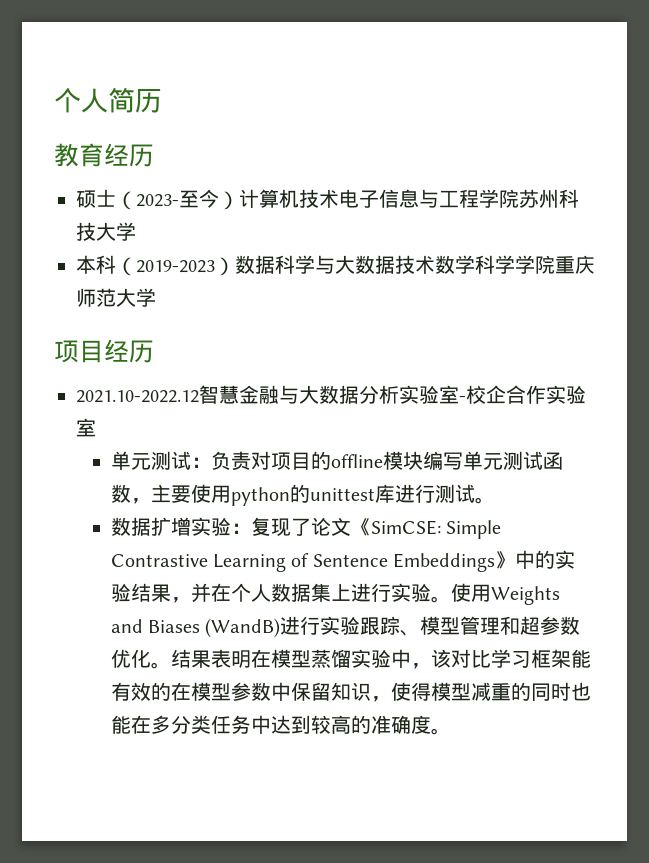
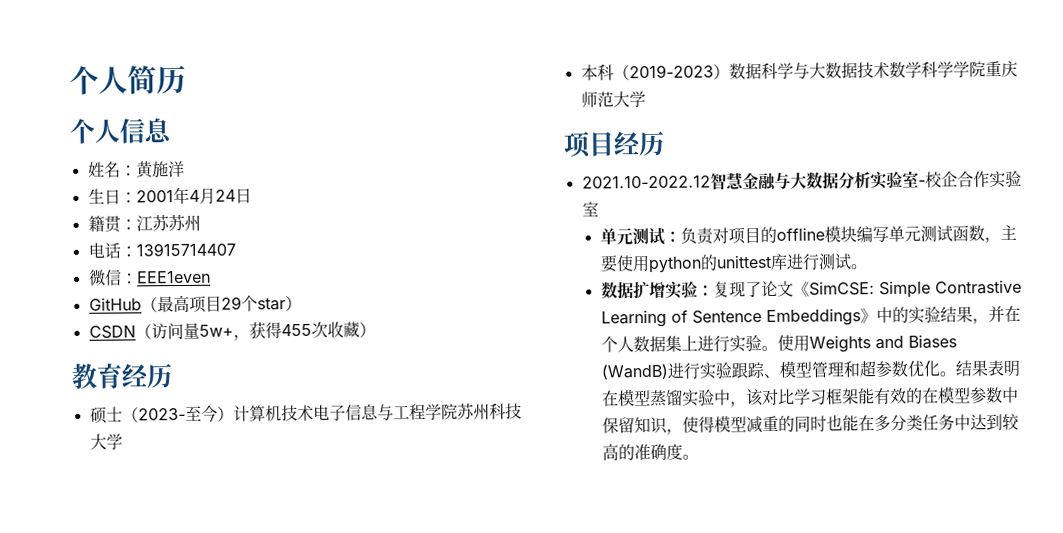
(162, 101) none -> [69,118,172,144] [87,160,185,179] [87,186,252,205] [87,213,201,233] [87,242,236,259] [88,269,211,286] [88,294,302,313] [88,321,376,341] // 个人信息 // 姓名：黄施洋 // 生日：2001年4月24日 // 籍贯：江苏苏州 // 电话：13915714407 // 微信：EEE1even // GitHub（最高项目29个star） // CSDN（访问量5w+，获得455次收藏）

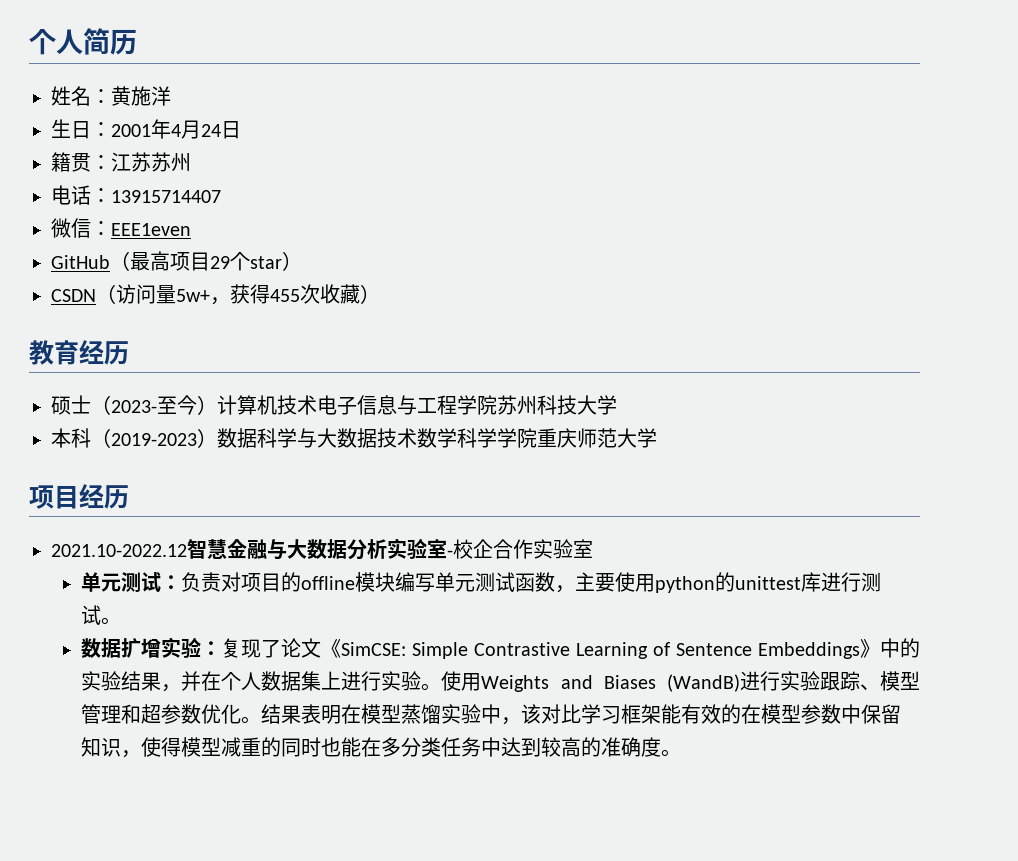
[69,118,172,144] // 个人信息 -> (137, 42) none

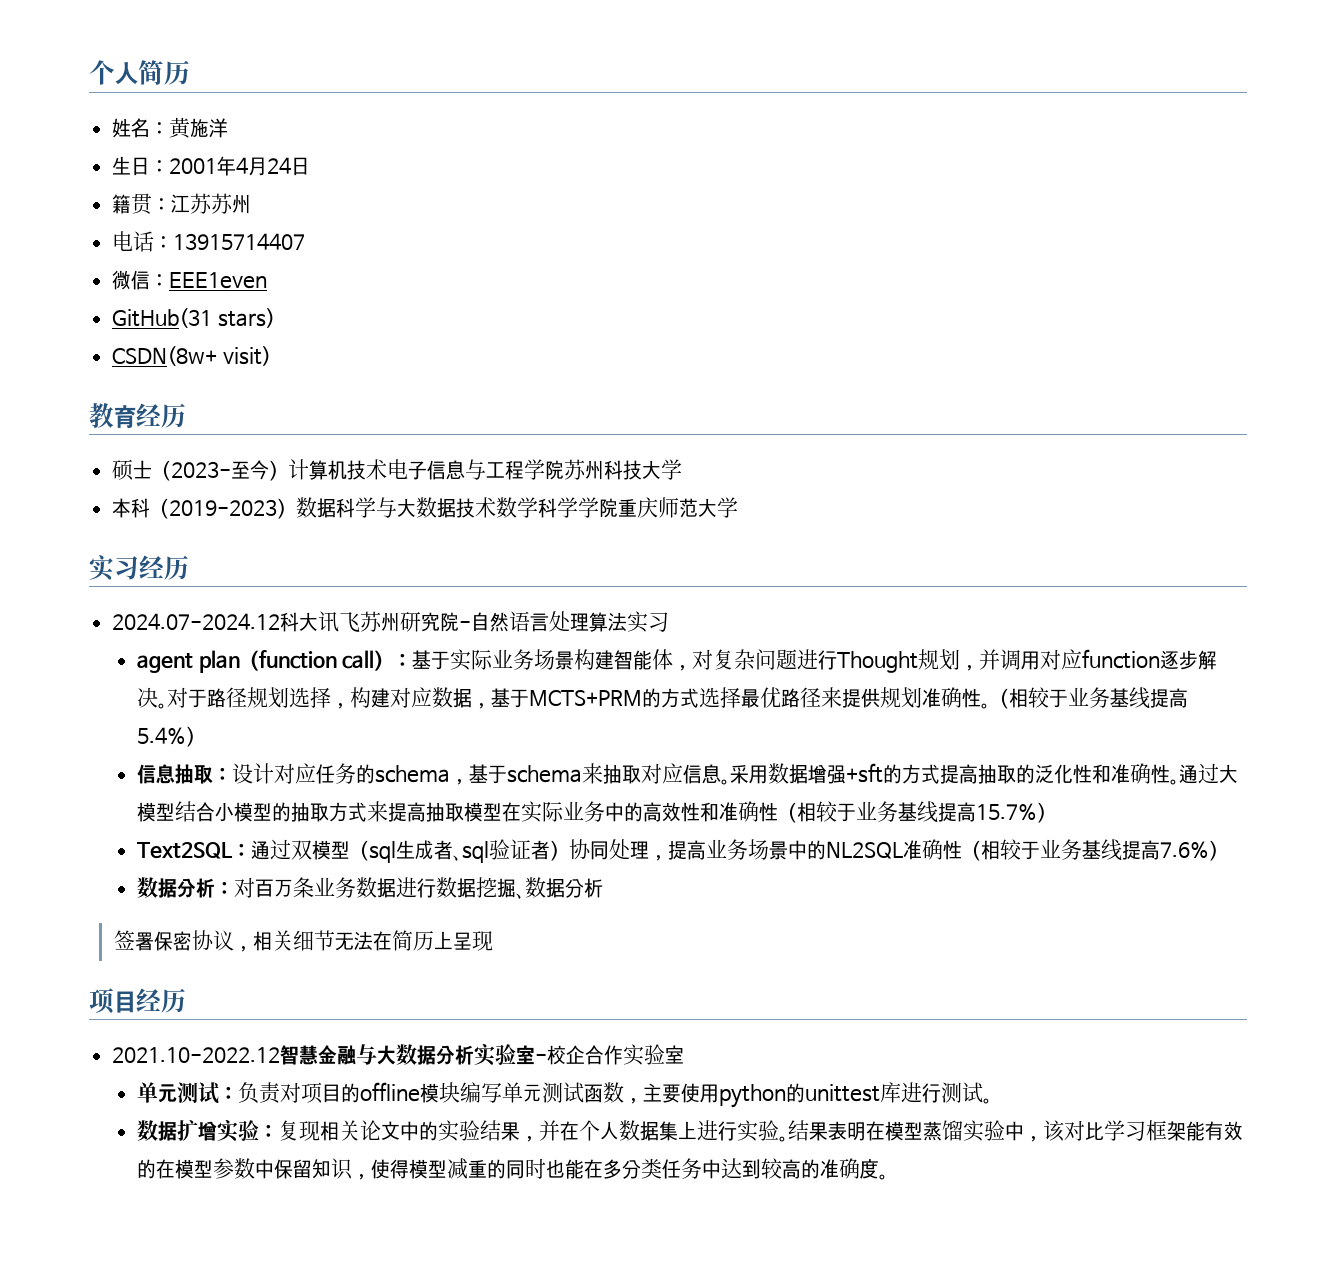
[51,251,302,271] [51,284,380,305] GitHub（最高项目29个star） // CSDN（访问量5w+，获得455次收藏） -> [112,308,275,328] [112,346,271,366] GitHub(31 stars) // CSDN(8w+ visit)
(657, 438) none -> [89,555,189,581] [112,611,670,633] [136,649,1218,673] [136,687,1188,709] [136,726,205,747] [136,763,1238,785] [136,801,1056,823] [136,839,1228,863] [136,877,603,899] [113,930,493,952] // 实习经历 // 2024.07-2024.12科大讯飞苏州研究院-自然语言处理算法实习 // agent plan（function call）：基于实际业务场景构建智能体，对复杂问题进行Thought规划，并调用对应function逐步解决。对于路径规划选择，构建对应数据，基于MCTS+PRM的方式选择最优路径来提供规划准确性。（相较于业务基线提高5.4%） // 信息抽取：设计对应任务的schema，基于schema来抽取对应信息。采用数据增强+sft的方式提高抽取的泛化性和准确性。通过大模型结合小模型的抽取方式来提高抽取模型在实际业务中的高效性和准确性（相较于业务基线提高15.7%） // Text2SQL：通过双模型（sql生成者、sql验证者）协同处理，提高业务场景中的NL2SQL准确性（相较于业务基线提高7.6%） // 数据分析：对百万条业务数据进行数据挖掘、数据分析 // 签署保密协议，相关细节无法在简历上呈现
[261,638,880,659] 了论文《SimCSE: Simple Contrastive Learning of Sentence Embeddings》 -> [319,1120,400,1141] 相关论文
[441,671,920,692] [81,704,262,724] 使用Weights and Biases (WandB)进行实验跟踪、模型管理和超参数优化。 -> (788, 1139) none

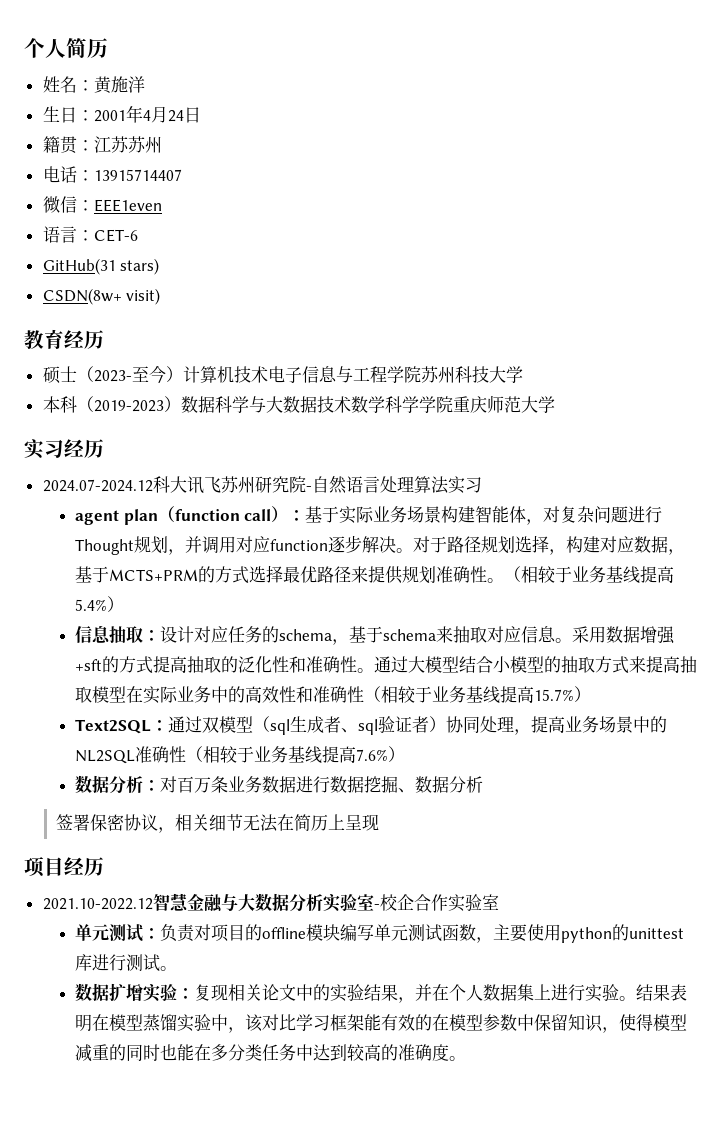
(268, 280) none -> [42,226,138,243] // 语言：CET-6

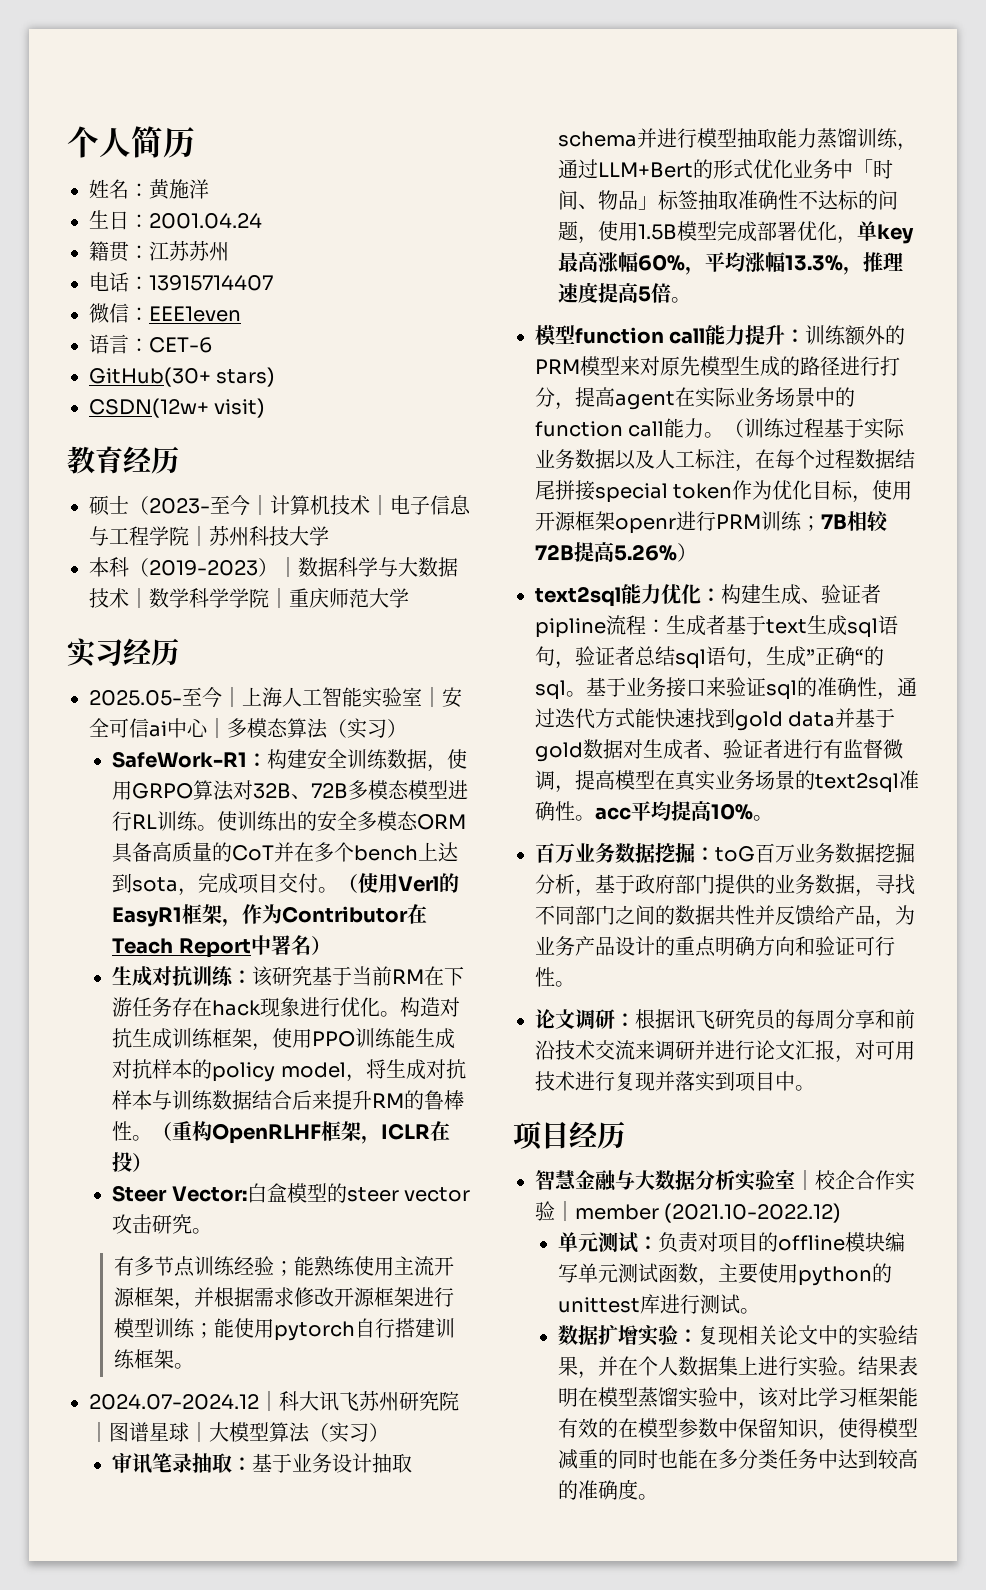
[93,105,201,123] 2001年4月24日 -> [149,213,262,229] 2001.04.24
[42,258,116,275] GitHub(31 -> [89,367,211,387] GitHub(30+
[42,288,122,305] CSDN(8w+ -> [89,398,209,418] CSDN(12w+
[165,366,183,382] ） -> [250,495,270,516] ｜
(268, 374) none -> [370,495,390,516] ｜
(421, 374) none -> [189,526,209,547] ｜
(181, 404) none -> [278,557,298,578] ｜
(351, 404) none -> [129,588,149,609] ｜
(453, 404) none -> [269,588,289,609] ｜
(104, 448) none -> [89,687,462,708] [89,718,407,739] [112,749,468,772] [112,780,469,801] [112,811,467,832] [112,842,459,863] [112,873,460,896] [112,904,428,927] [112,935,331,958] [112,966,465,987] [112,997,461,1017] [112,1028,456,1051] [112,1059,466,1082] [112,1090,465,1110] [112,1121,451,1144] [112,1152,153,1172] [112,1183,471,1203] [112,1214,213,1234] [113,1256,454,1277] [113,1287,454,1310] [113,1318,455,1341] [113,1349,194,1369] // 2025.05-至今｜上海人工智能实验室｜安全可信ai中心｜多模态算法（实习） // SafeWork-R1：构建安全训练数据，使用GRPO算法对32B、72B多模态模型进行RL训练。使训练出的安全多模态ORM具备高质量的CoT并在多个bench上达到sota，完成项目交付。（使用Verl的EasyR1框架，作为Contributor在Teach Report中署名） // 生成对抗训练：该研究基于当前RM在下游任务存在hack现象进行优化。构造对抗生成训练框架，使用PPO训练能生成对抗样本的policy model，将生成对抗样本与训练数据结合后来提升RM的鲁棒性。（重构OpenRLHF框架，ICLR在投） // Steer Vector:白盒模型的steer vector攻击研究。 // 有多节点训练经验；能熟练使用主流开源框架，并根据需求修改开源框架进行模型训练；能使用pytorch自行搭建训练框架。
(153, 485) none -> [259,1391,279,1412] ｜
[305,476,482,494] [74,506,663,525] [74,535,685,555] [74,565,674,584] [74,596,124,612] [74,625,675,645] [74,656,697,674] [74,686,591,704] [74,716,667,735] [74,746,405,764] [74,775,483,794] [56,814,380,833] -自然语言处理算法实习 // agent plan（function call）：基于实际业务场景构建智能体，对复杂问题进行Thought规划，并调用对应function逐步解决。对于路径规划选择，构建对应数据，基于MCTS+PRM的方式选择最优路径来提供规划准确性。（相较于业务基线提高5.4%） // 信息抽取：设计对应任务的schema，基于schema来抽取对应信息。采用数据增强+sft的方式提高抽取的泛化性和准确性。通过大模型结合小模型的抽取方式来提高抽取模型在实际业务中的高效性和准确性（相较于业务基线提高15.7%） // Text2SQL：通过双模型（sql生成者、sql验证者）协同处理，提高业务场景中的NL2SQL准确性（相较于业务基线提高7.6%） // 数据分析：对百万条业务数据进行数据挖掘、数据分析 // 签署保密协议，相关细节无法在简历上呈现 -> [89,1422,389,1443] [112,1453,413,1473] [558,128,918,151] [558,159,894,179] [558,190,899,210] [558,221,915,244] [558,252,904,275] [558,282,692,303] [535,325,906,346] [535,356,900,377] [535,387,855,410] [535,418,906,439] [535,449,915,472] [535,480,913,503] [535,511,889,534] [535,542,697,562] [535,584,881,607] [535,615,898,638] [535,646,884,669] [535,677,917,700] [535,708,896,731] [535,739,903,762] [535,770,919,793] [535,801,773,821] [535,843,915,863] [535,874,915,897] [535,905,915,928] [535,936,895,957] [535,967,575,987] [535,1009,915,1030] [535,1040,915,1063] [535,1071,815,1092] ｜图谱星球｜大模型算法（实习） // 审讯笔录抽取：基于业务设计抽取schema并进行模型抽取能力蒸馏训练，通过LLM+Bert的形式优化业务中「时间、物品」标签抽取准确性不达标的问题，使用1.5B模型完成部署优化，单key最高涨幅60%，平均涨幅13.3%，推理速度提高5倍。 // 模型function call能力提升：训练额外的PRM模型来对原先模型生成的路径进行打分，提高agent在实际业务场景中的function call能力。（训练过程基于实际业务数据以及人工标注，在每个过程数据结尾拼接special token作为优化目标，使用开源框架openr进行PRM训练；7B相较72B提高5.26%） // text2sql能力优化：构建生成、验证者pipline流程：生成者基于text生成sql语句，验证者总结sql语句，生成”正确“的sql。基于业务接口来验证sql的准确性，通过迭代方式能快速找到gold data并基于gold数据对生成者、验证者进行有监督微调，提高模型在真实业务场景的text2sql准确性。acc平均提高10%。 // 百万业务数据挖掘：toG百万业务数据挖掘分析，基于政府部门提供的业务数据，寻找不同部门之间的数据共性并反馈给产品，为业务产品设计的重点明确方向和验证可行性。 // 论文调研：根据讯飞研究员的每周分享和前沿技术交流来调研并进行论文汇报，对可用技术进行复现并落实到项目中。
[42,898,153,910] 2021.10-2022.12 -> (625, 1135) none
[373,904,380,909] - -> [795,1170,815,1191] ｜
[481,894,499,910] 室 -> [555,1201,842,1223] ｜member (2021.10-2022.12)

